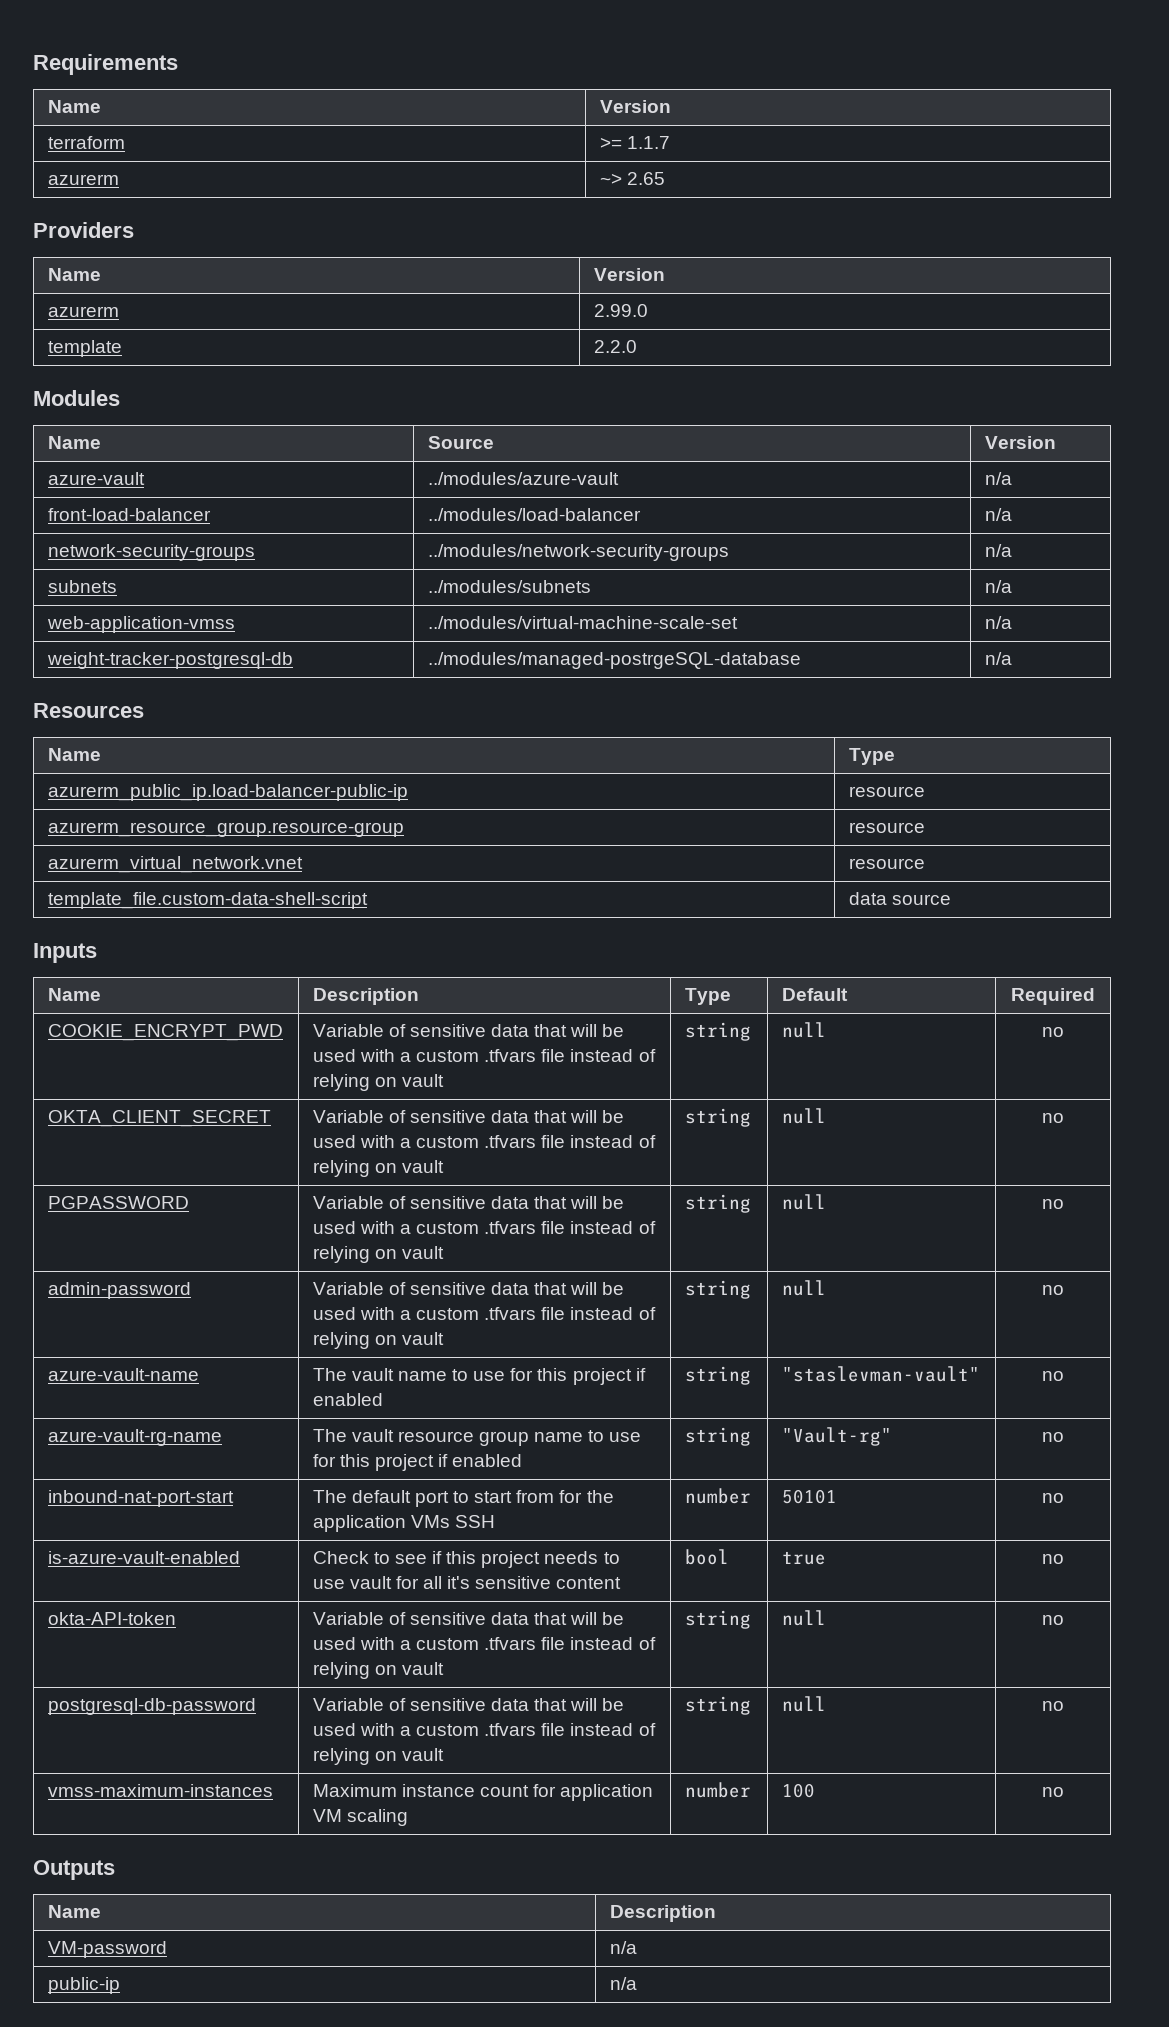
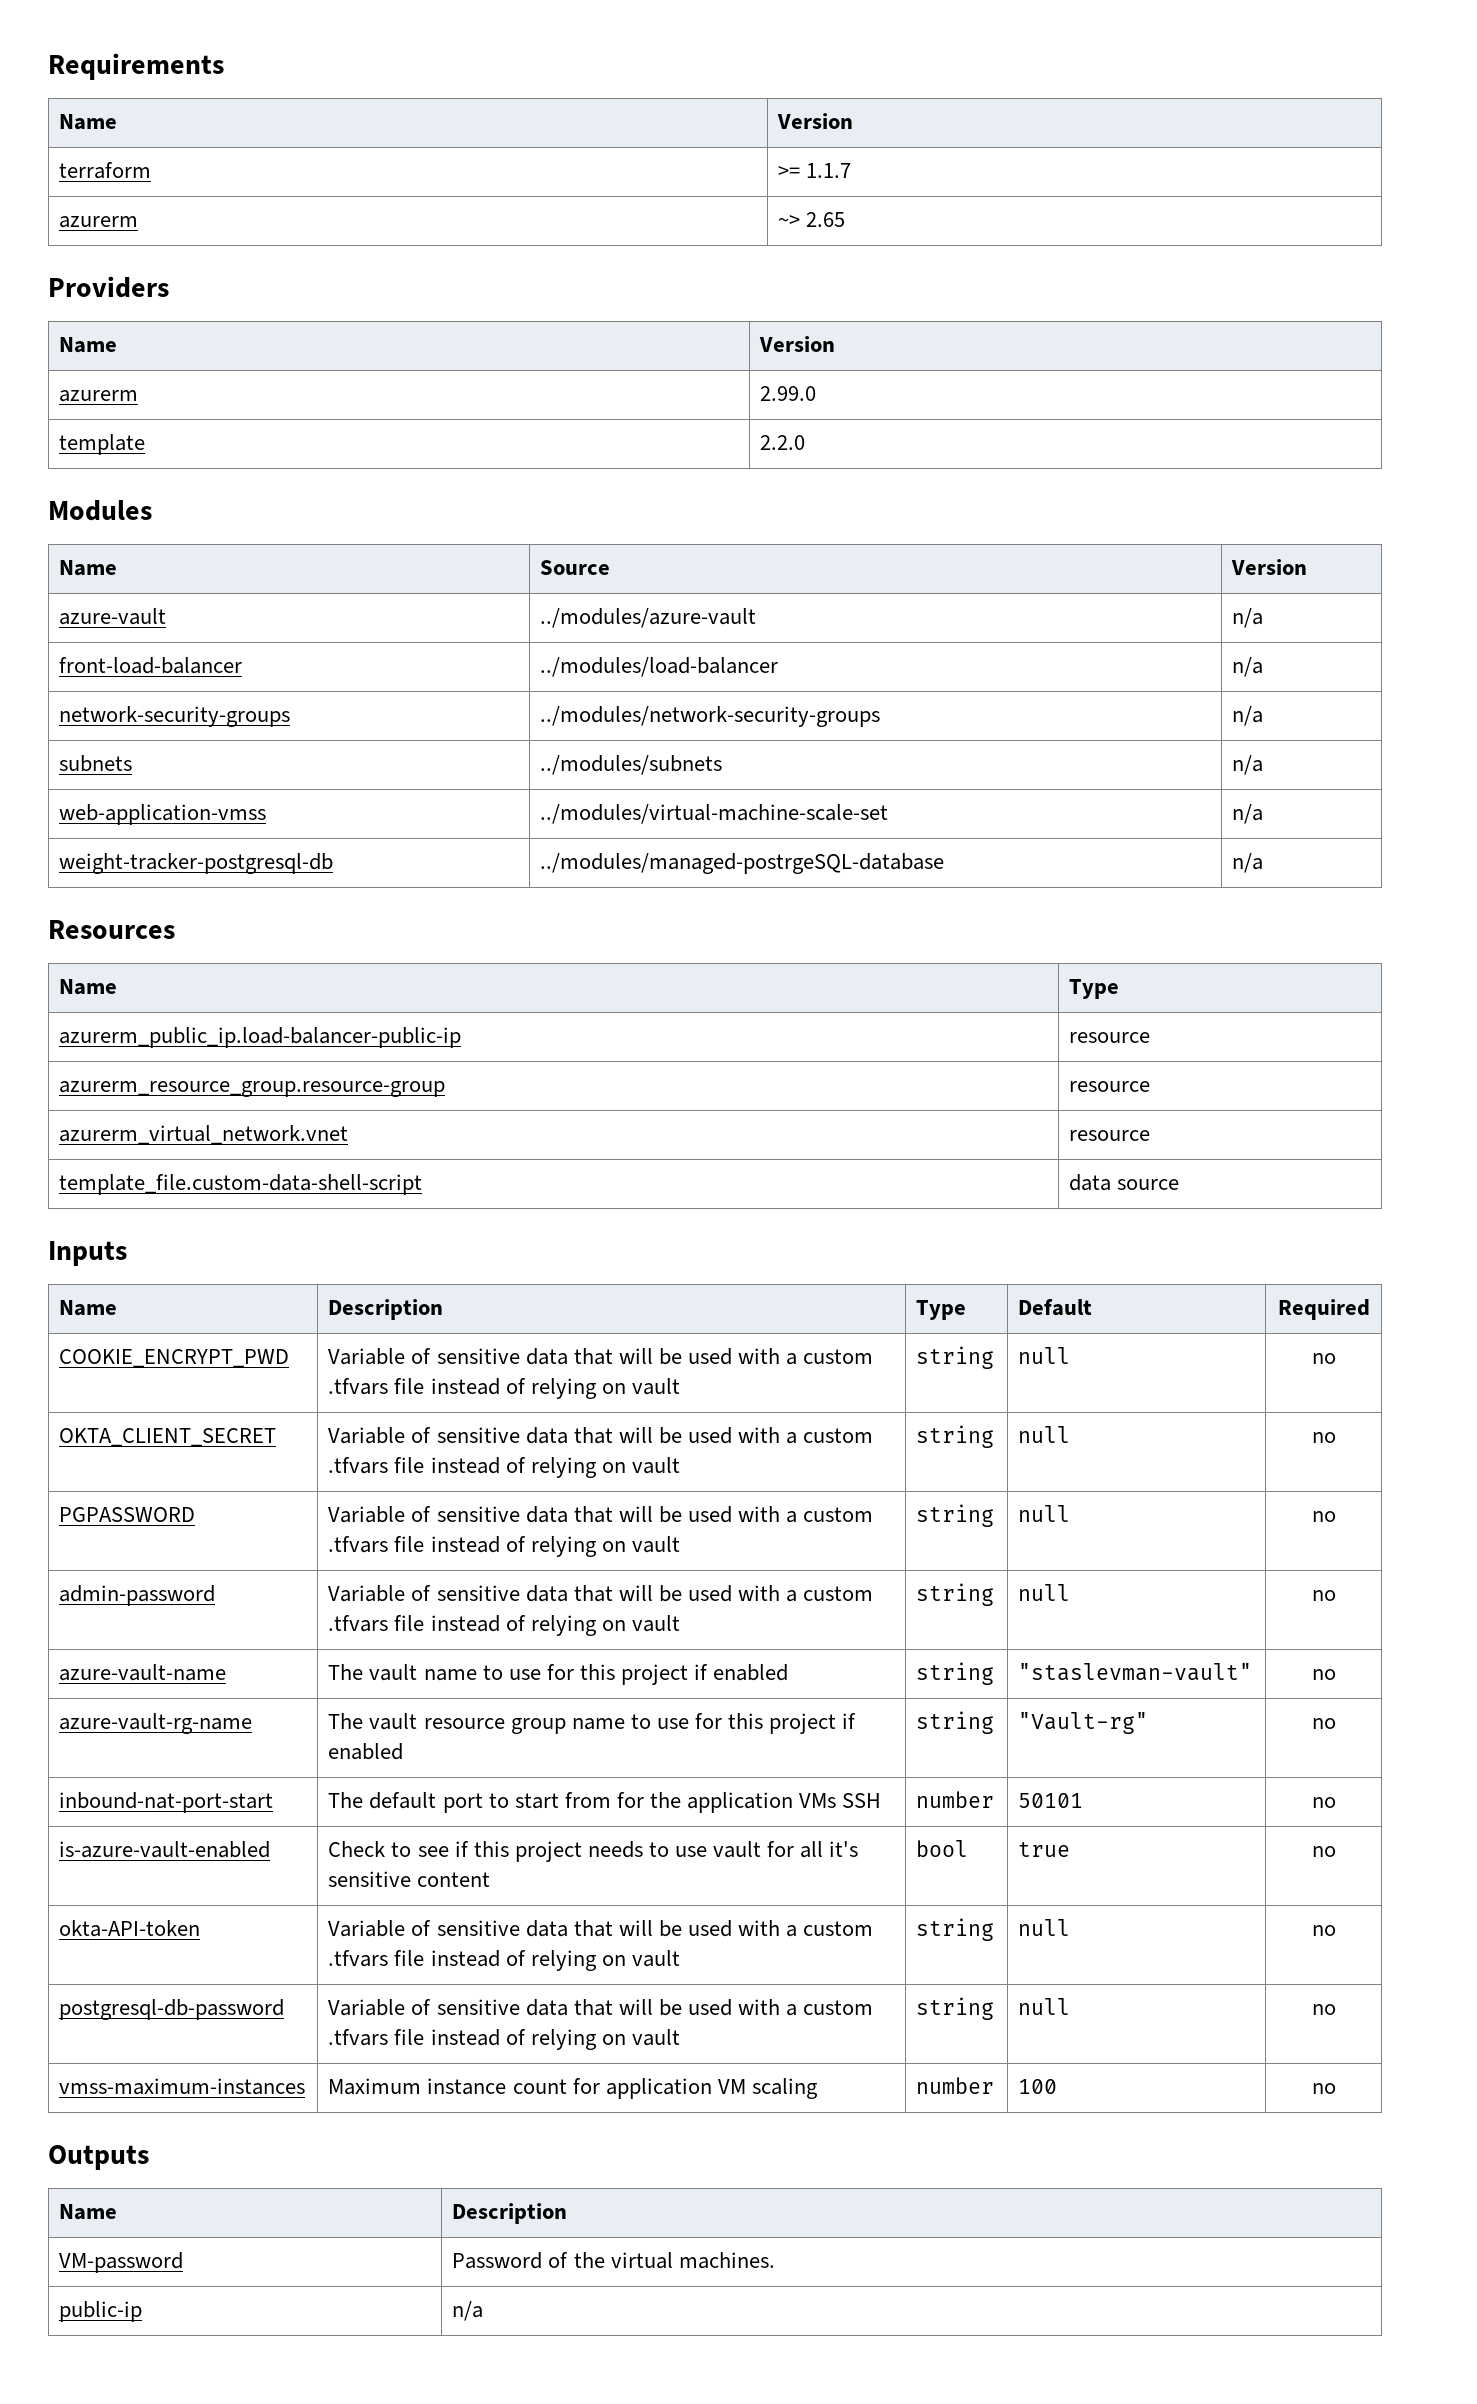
[609,1941,637,1954] n/a -> [452,2252,775,2269] Password of the virtual machines.

